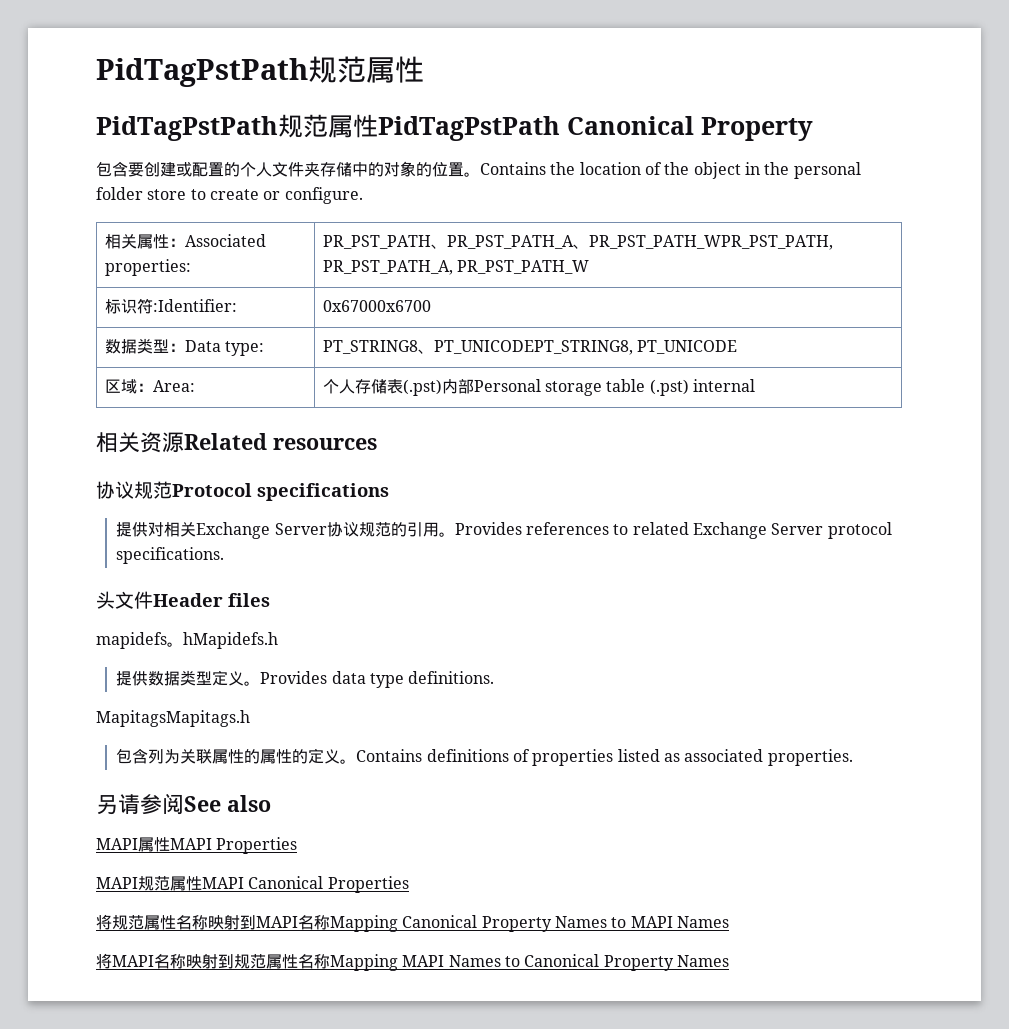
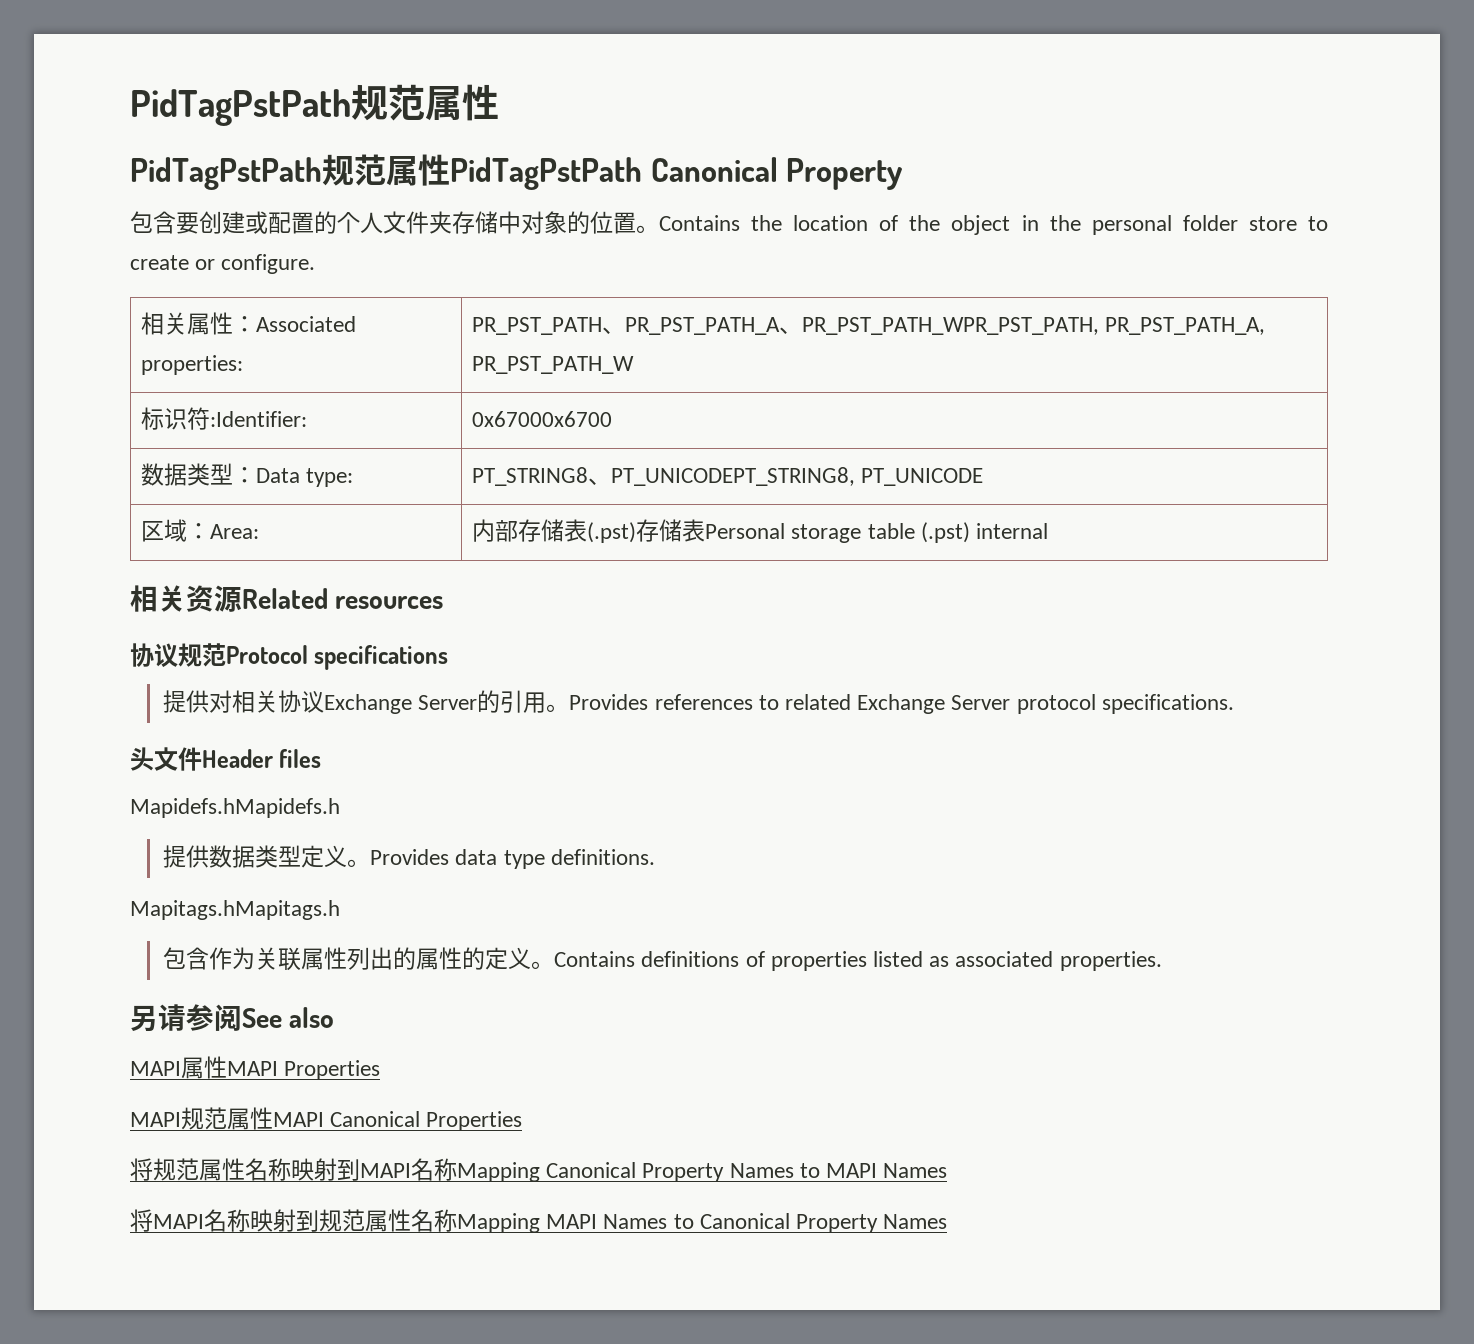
[368,162,384,177] 的 -> (521, 222) none
[322,379,355,394] 个人 -> [472,519,519,542] 内部
[441,379,474,394] 内部 -> [636,519,706,542] 存储表
[196,522,391,539] Exchange Server协议规范 -> [278,690,478,714] 协议Exchange Server
[96,632,278,649] mapidefs。hMapidefs.h -> [130,798,340,818] Mapidefs.hMapidefs.h
[96,710,250,727] [116,748,165,764] MapitagsMapitags.h // 包含列 -> [130,900,340,920] [163,947,233,970] Mapitags.hMapitags.h // 包含作
(245, 756) none -> [347,947,394,970] 列出

